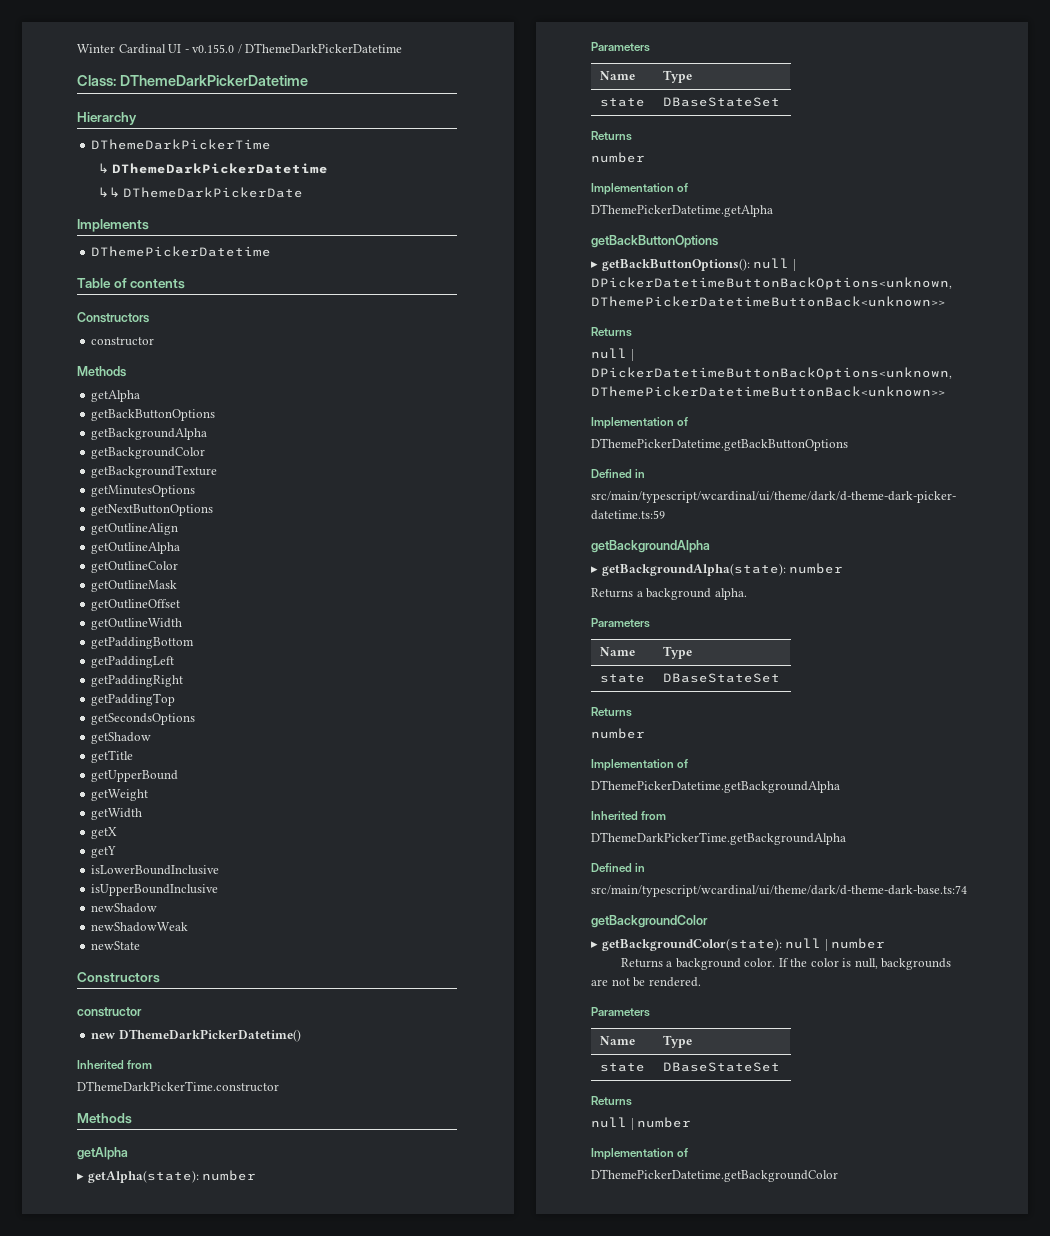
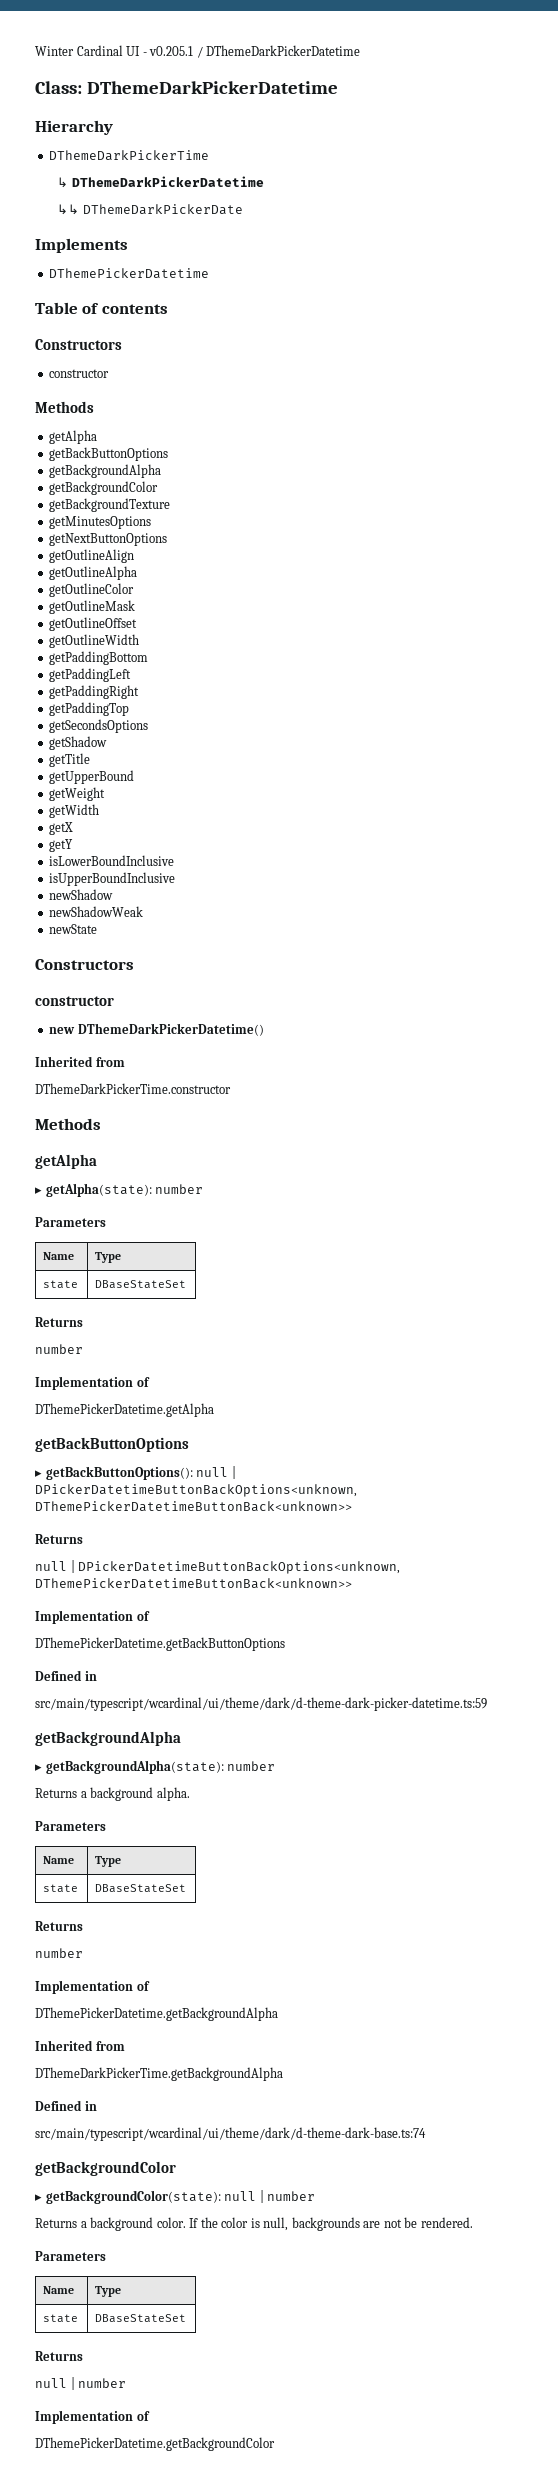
[192,44,235,53] v0.155.0 -> [149,46,194,56] v0.205.1

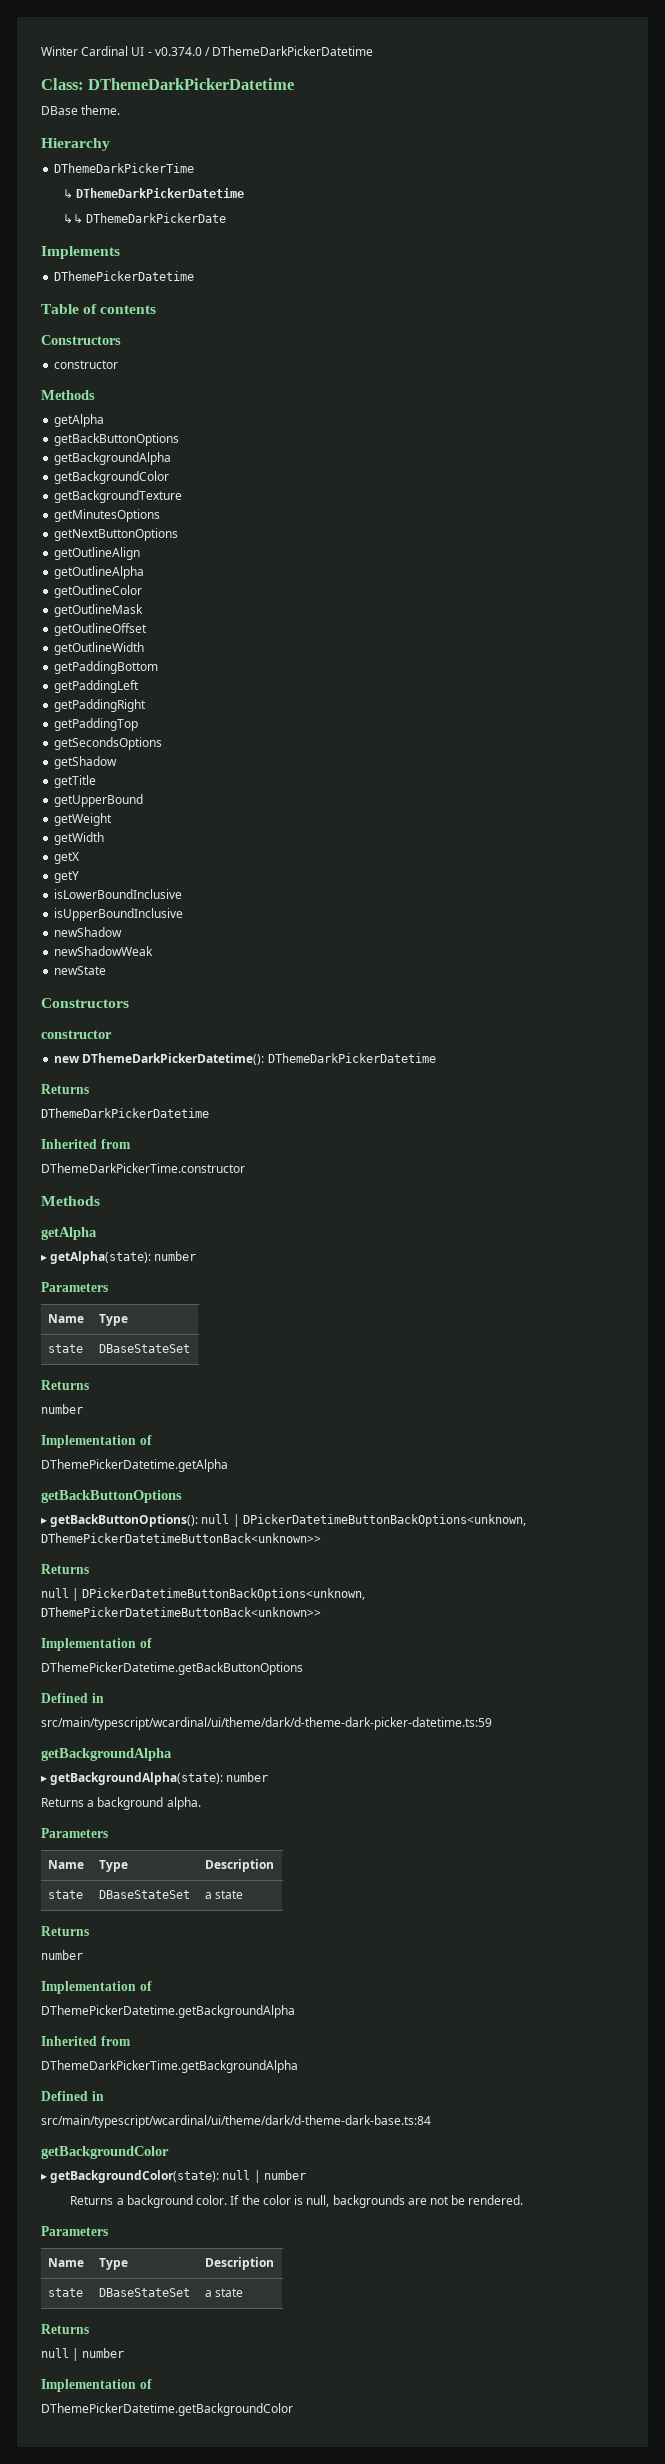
[149,46,194,56] v0.205.1 -> [154,47,202,56] v0.374.0
(338, 87) none -> [41,105,121,115] // DBase theme.
[77,1023,264,1036] DThemeDarkPickerDatetime() -> [82,1053,436,1065] [41,1084,89,1094] [41,1108,209,1118] DThemeDarkPickerDatetime(): DThemeDarkPickerDatetime // Returns // DThemeDarkPickerDatetime
[43,1884,79,1893] [95,1884,187,1893] // state | DBaseStateSet -> [205,1859,275,1872] [48,1890,84,1899] [99,1890,191,1899] [205,1890,244,1899] | Description // state | DBaseStateSet | a state
[35,2127,426,2141] src/main/typescript/wcardinal/ui/theme/dark/d-theme-dark-base.ts:74 -> [41,2115,431,2128] src/main/typescript/wcardinal/ui/theme/dark/d-theme-dark-base.ts:84
[43,2314,79,2323] [95,2314,187,2323] // state | DBaseStateSet -> [205,2257,275,2270] [48,2288,84,2297] [99,2288,191,2297] [205,2288,244,2297] | Description // state | DBaseStateSet | a state

